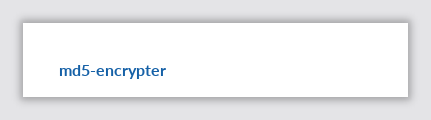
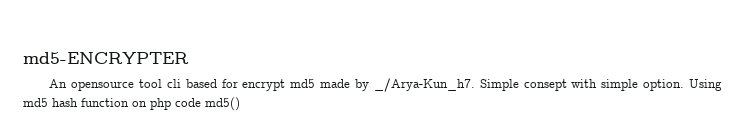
[59,65,166,79] md5-encrypter -> [23,52,189,64] [49,78,723,92] [23,97,240,111] md5-ENCRYPTER // An opensource tool cli based for encrypt md5 made by _/Arya-Kun_h7. Simple consept with simple option. Using md5 hash function on php code md5()

